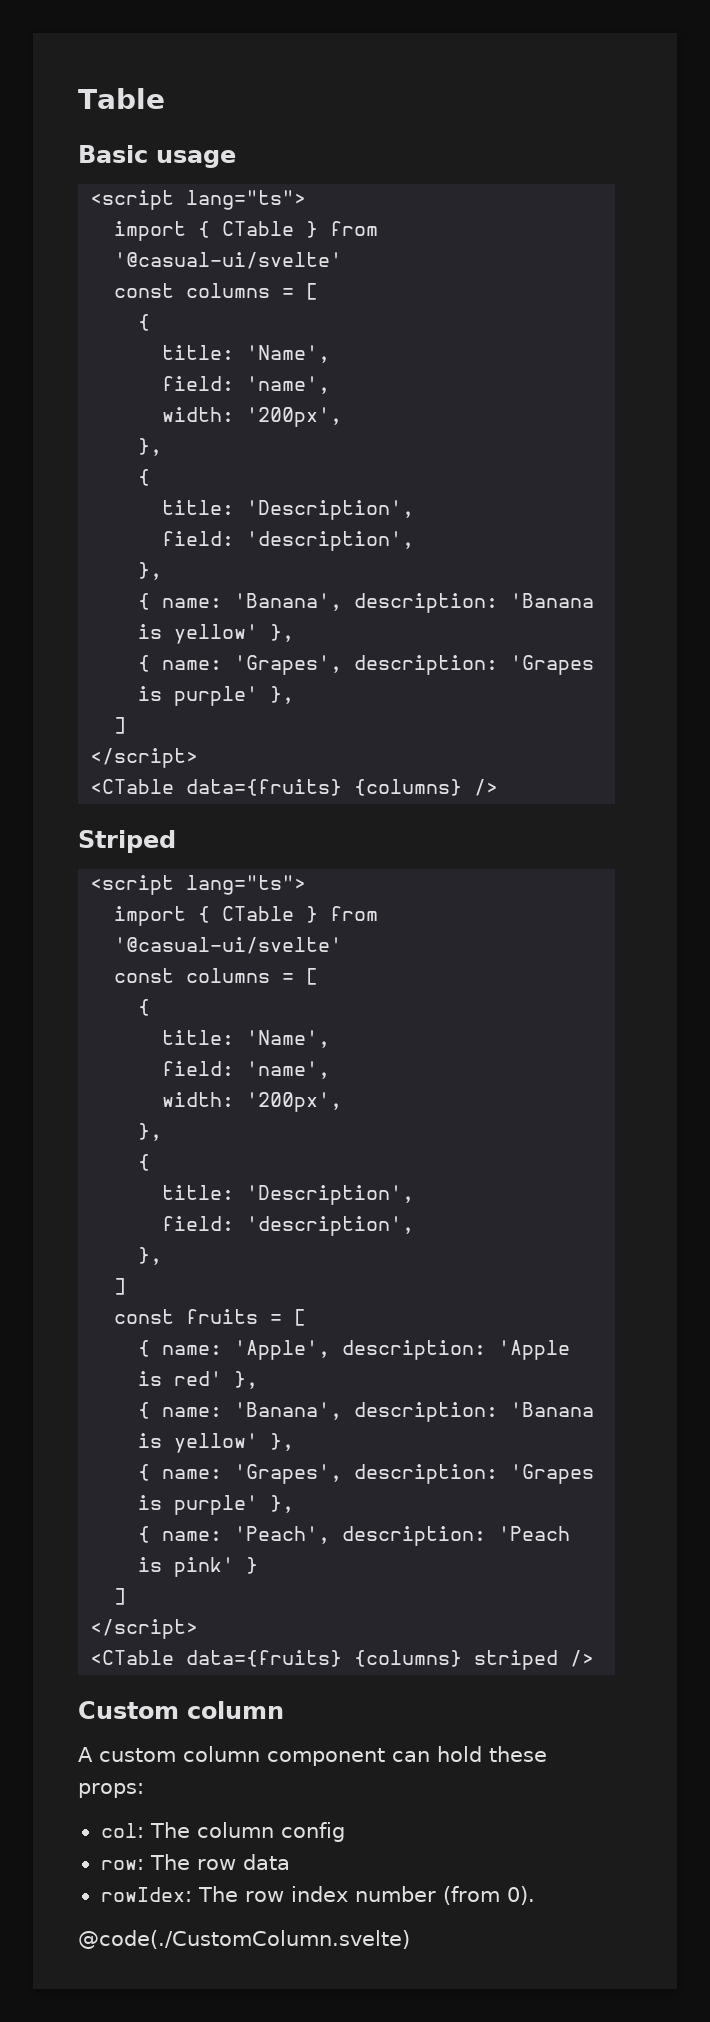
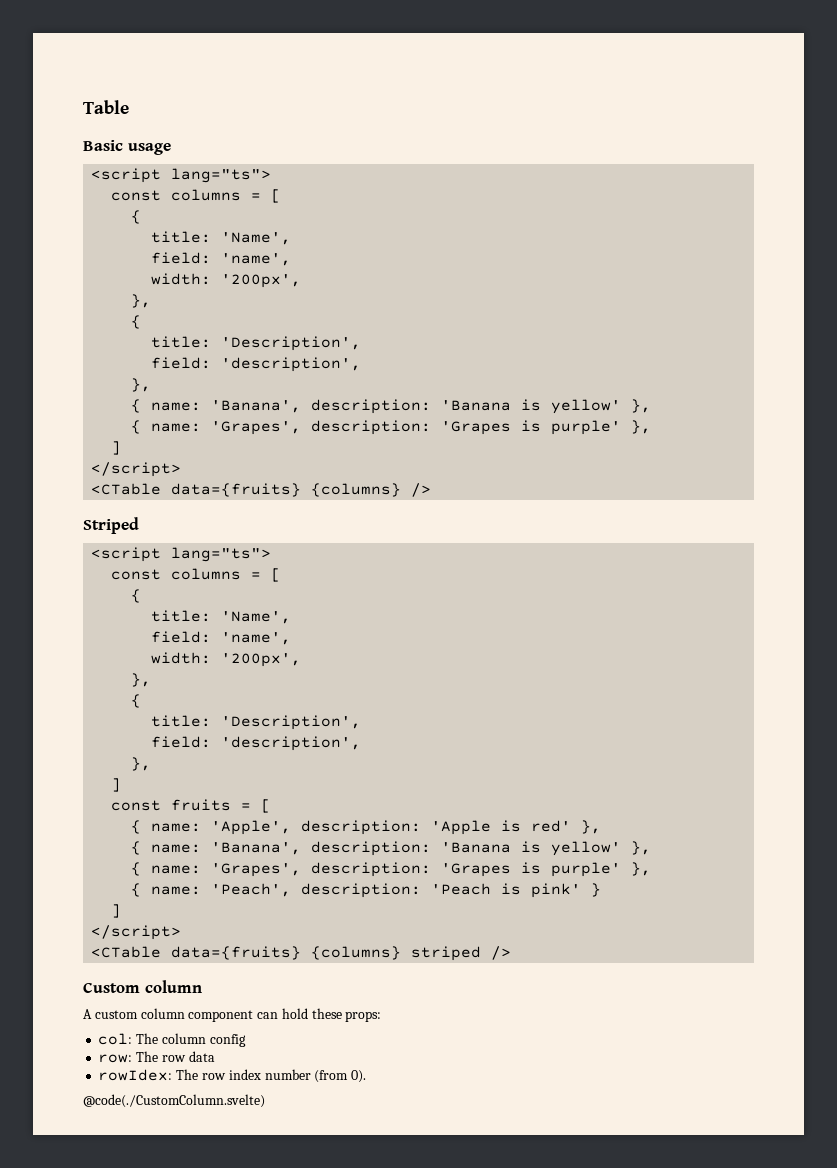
[114,221,379,241] [114,252,343,269] // import { CTable } from '@casual-ui/svelte' -> (272, 175) none
[114,906,379,926] [114,937,343,954] // import { CTable } from '@casual-ui/svelte' -> (272, 554) none

